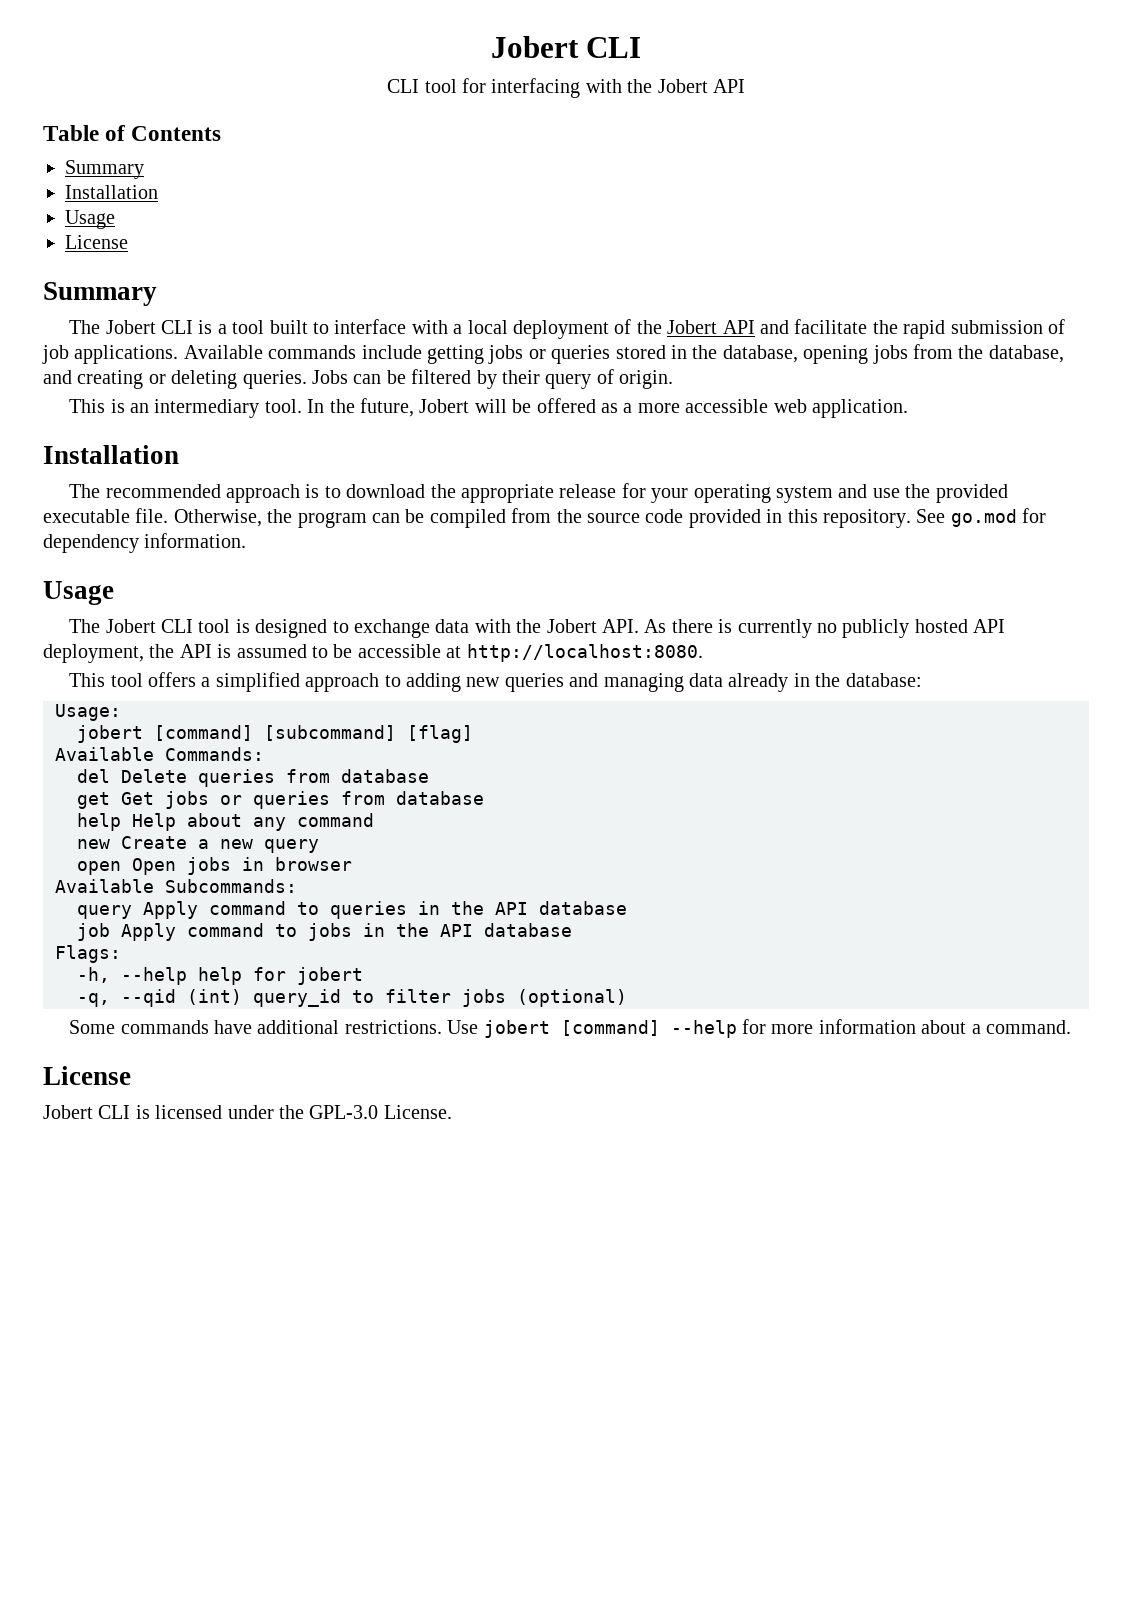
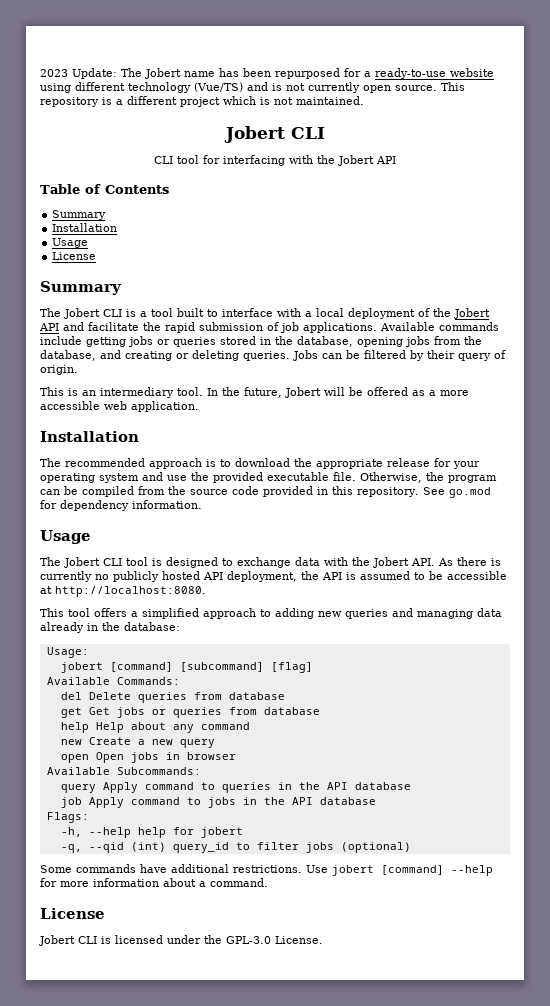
(490, 47) none -> [40,68,494,79] [40,82,465,93] [40,96,364,107] 2023 Update: The Jobert name has been repurposed for a ready-to-use website using different technology (Vue/TS) and is not currently open source. This repository is a different project which is not maintained. //

